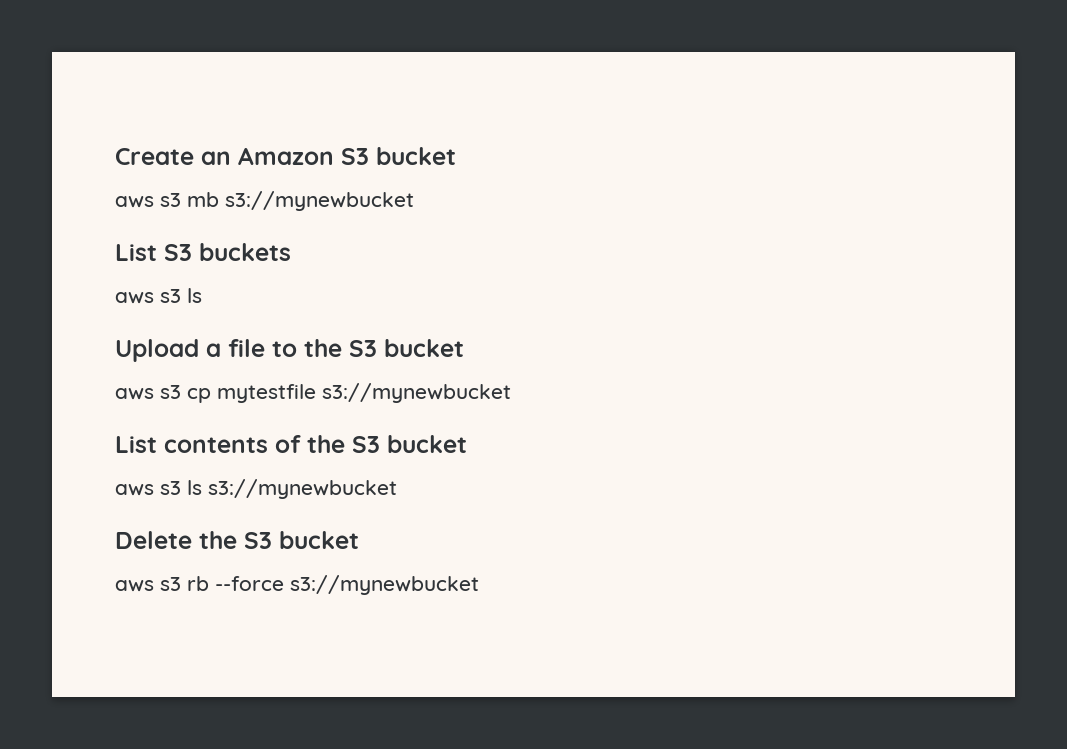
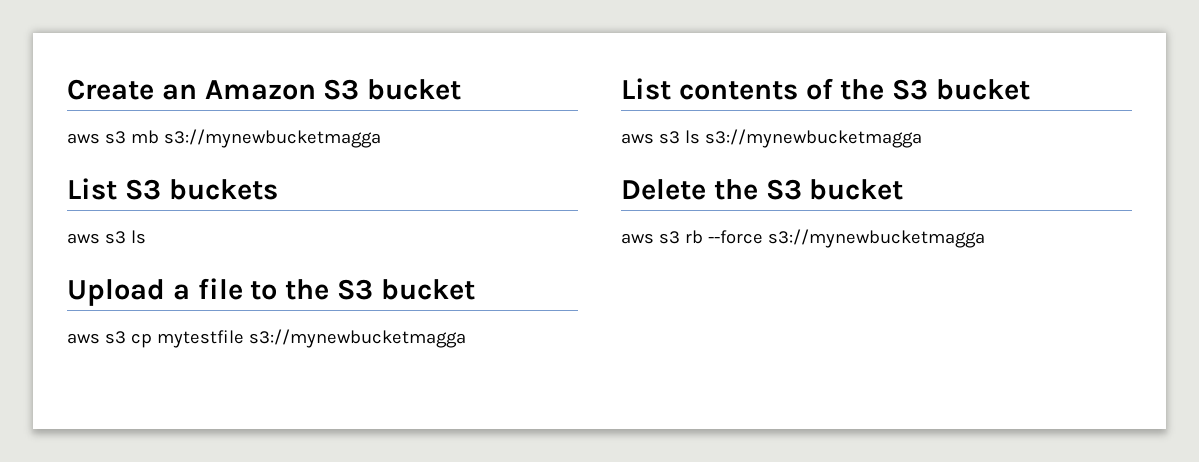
[225,191,414,211] s3://mynewbucket -> [163,129,381,148] s3://mynewbucketmagga
[322,383,511,403] s3://mynewbucket -> [248,329,466,348] s3://mynewbucketmagga
[208,479,397,499] s3://mynewbucket -> [704,129,922,148] s3://mynewbucketmagga
[290,575,479,595] s3://mynewbucket -> [767,229,985,248] s3://mynewbucketmagga

